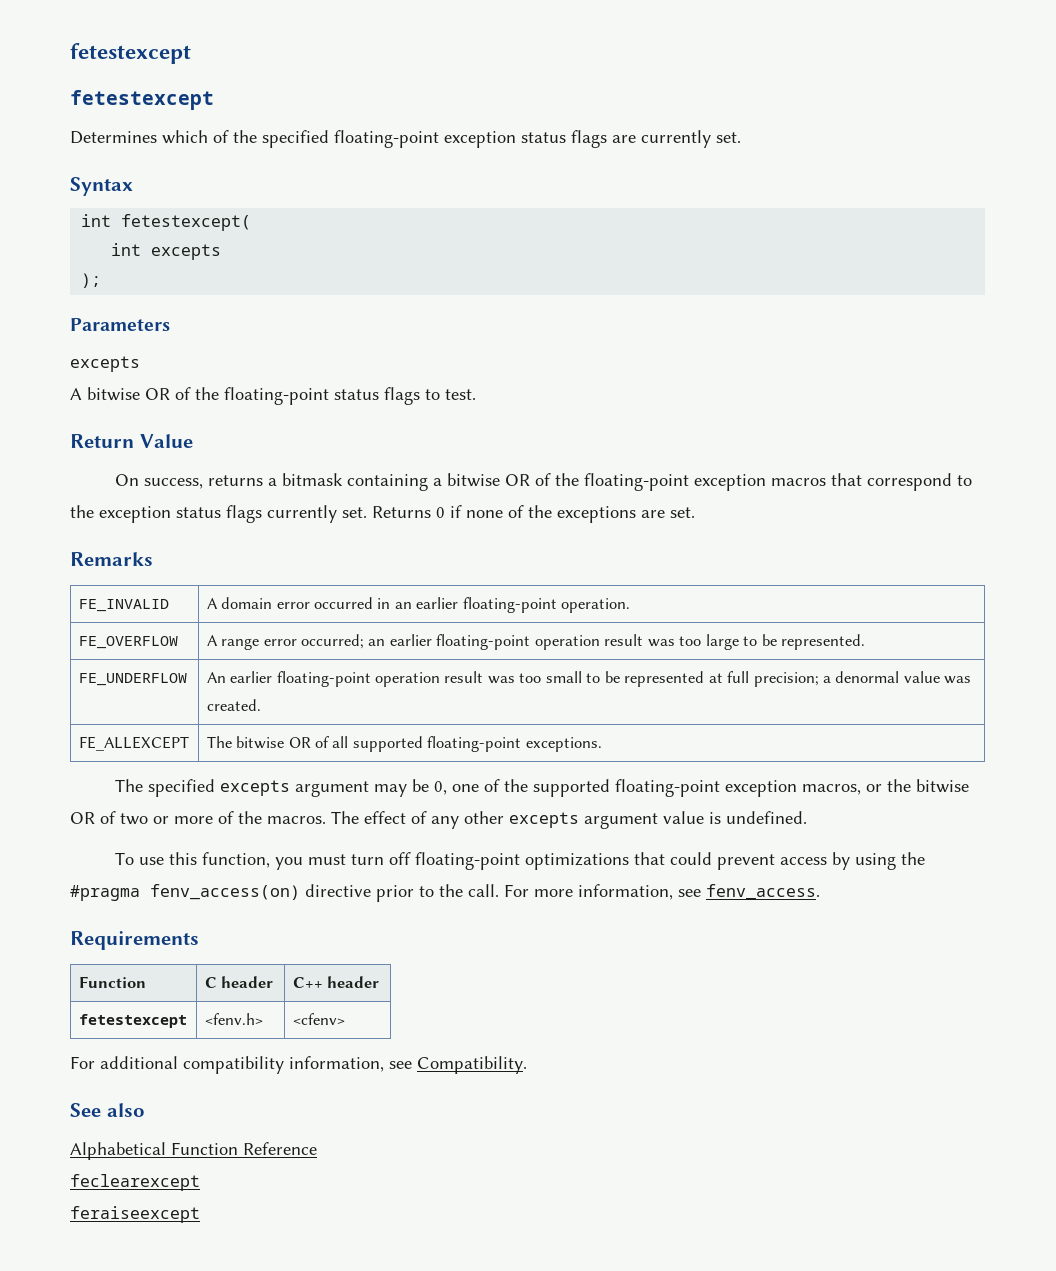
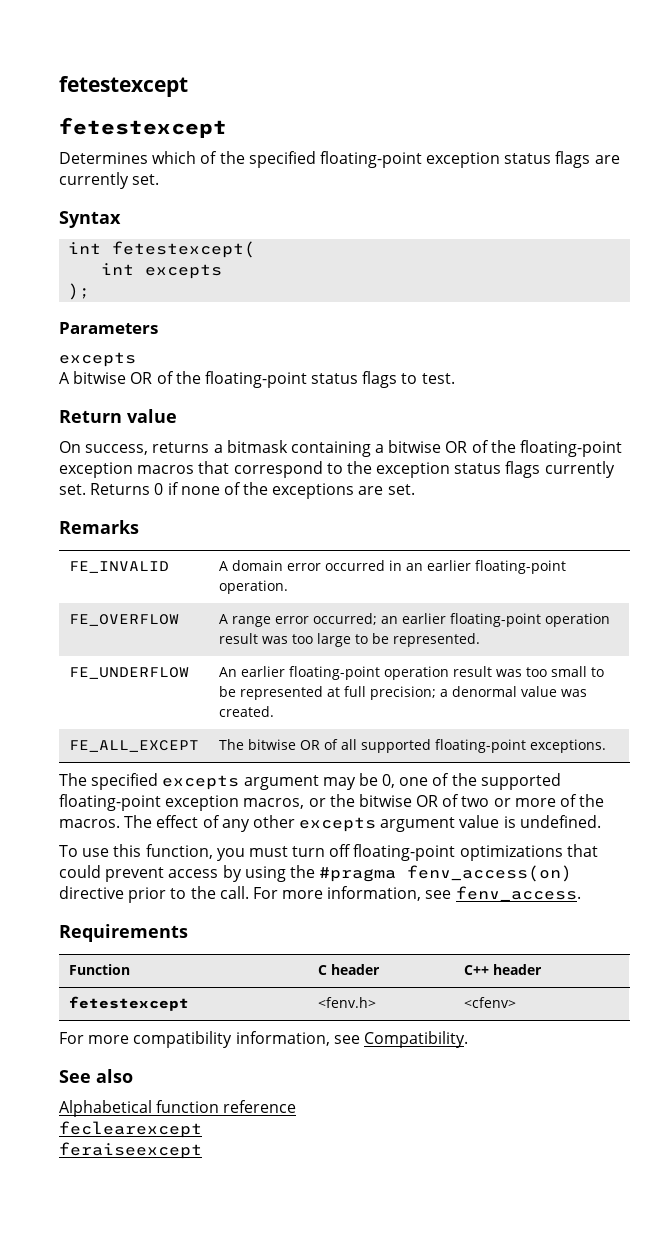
[139,434,193,448] Value -> [127,409,177,423] value
[78,736,189,751] FE_ALLEXCEPT -> [68,740,199,752] FE_ALL_EXCEPT
[100,1056,178,1069] additional -> [88,1035,130,1044] more
[171,1142,317,1155] Function Reference -> [156,1100,297,1113] function reference

